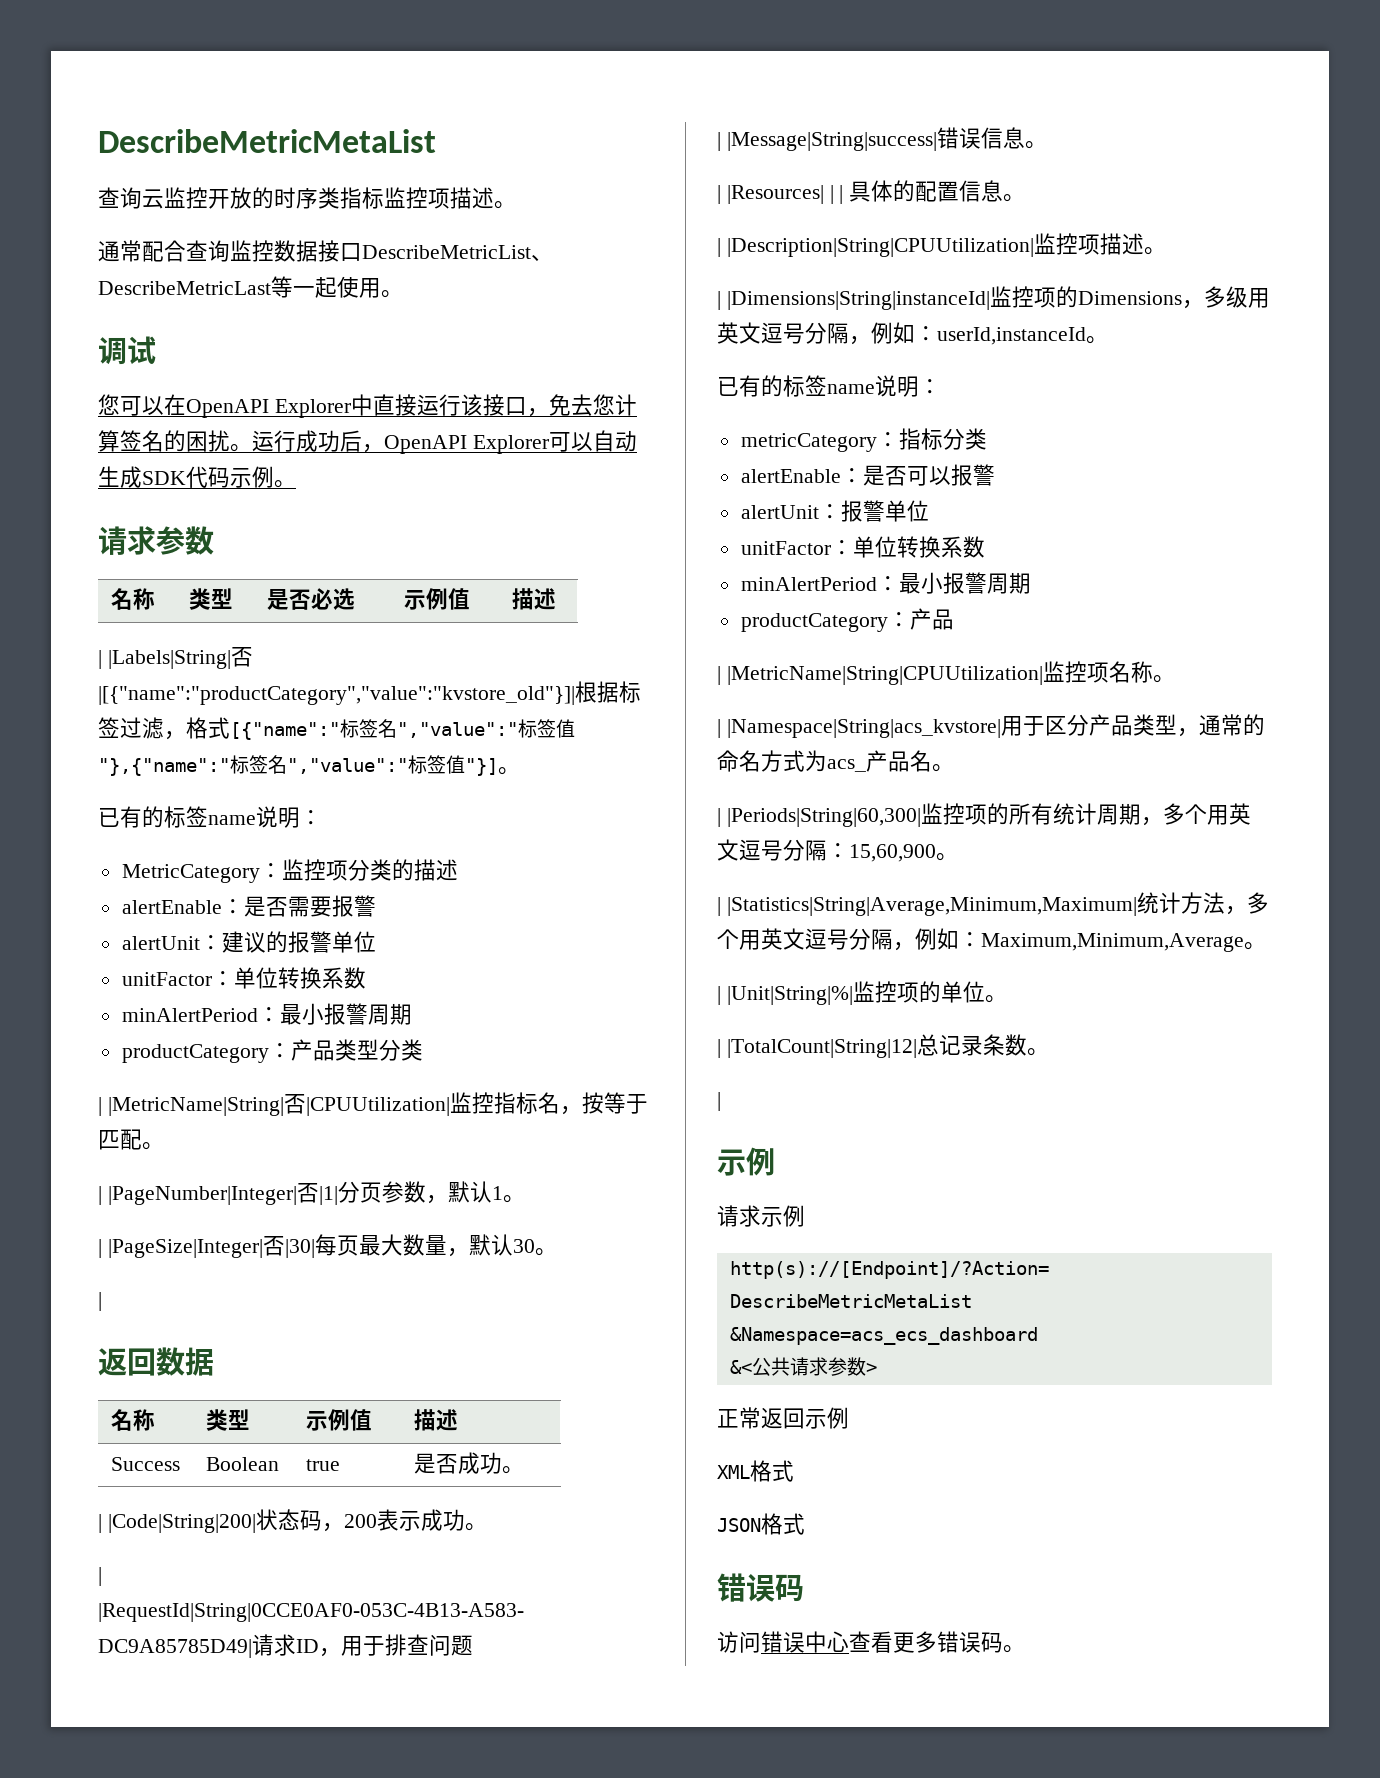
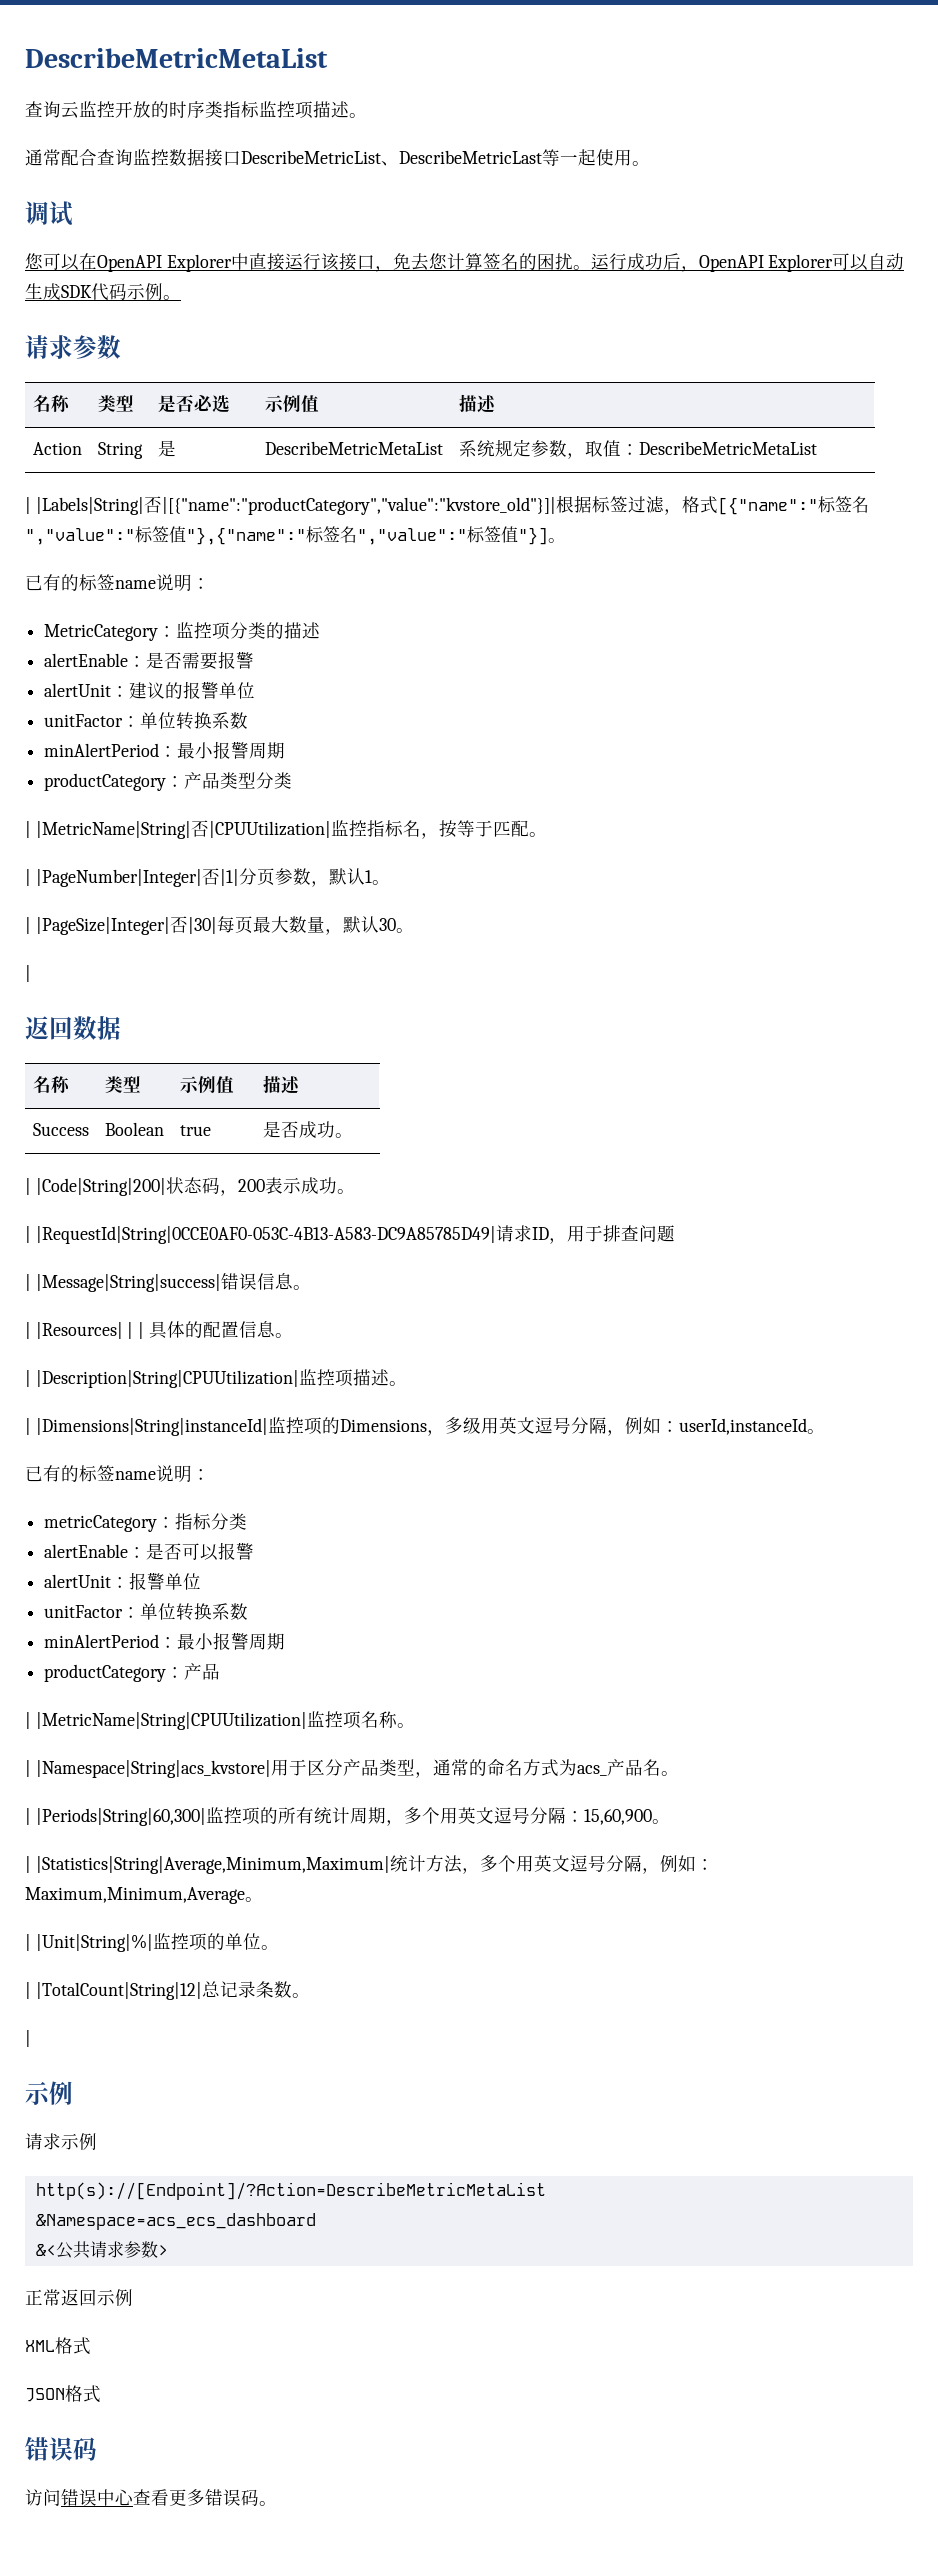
(556, 599) none -> [32,442,82,455] [97,442,143,459] [157,440,176,457] [264,441,443,455] [458,439,817,459] // Action | String | 是 | DescribeMetricMetaList | 系统规定参数，取值：DescribeMetricMetaList

